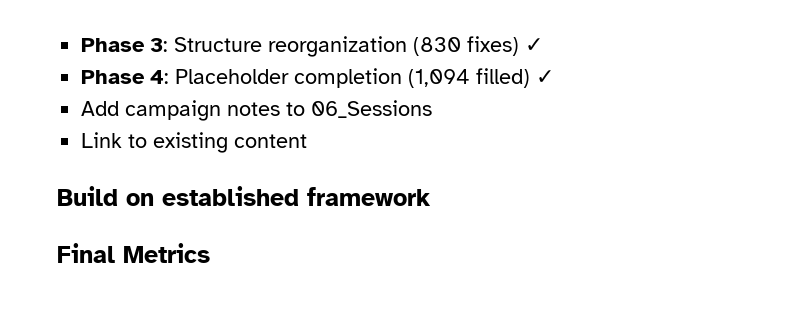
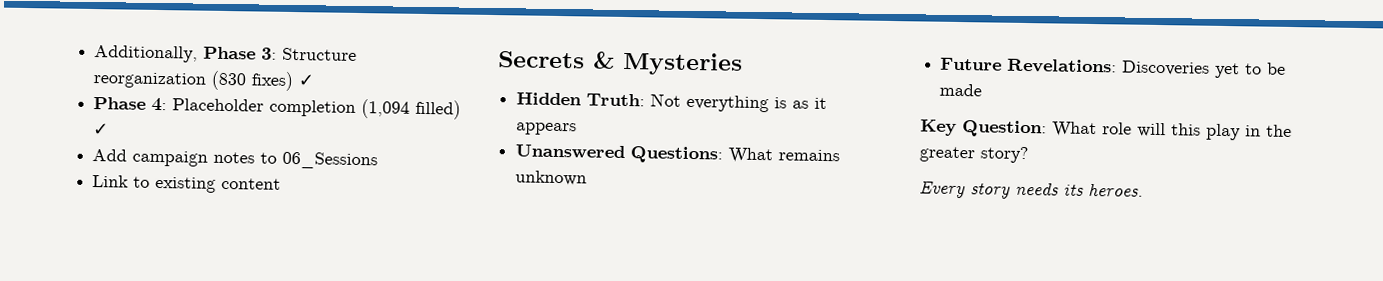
(81, 45) none -> [94,45,199,63] Additionally,
[57,186,431,206] [57,243,210,263] Build on established framework // Final Metrics -> [498,51,743,76] [516,92,828,113] [516,122,578,136] [515,144,841,164] [515,170,588,186] [940,57,1287,79] [939,83,983,97] [920,119,1292,141] [919,146,1029,164] [919,180,1144,199] Secrets & Mysteries // Hidden Truth: Not everything is as it appears // Unanswered Questions: What remains unknown // Future Revelations: Discoveries yet to be made // Key Question: What role will this play in the greater story? // Every story needs its heroes.

